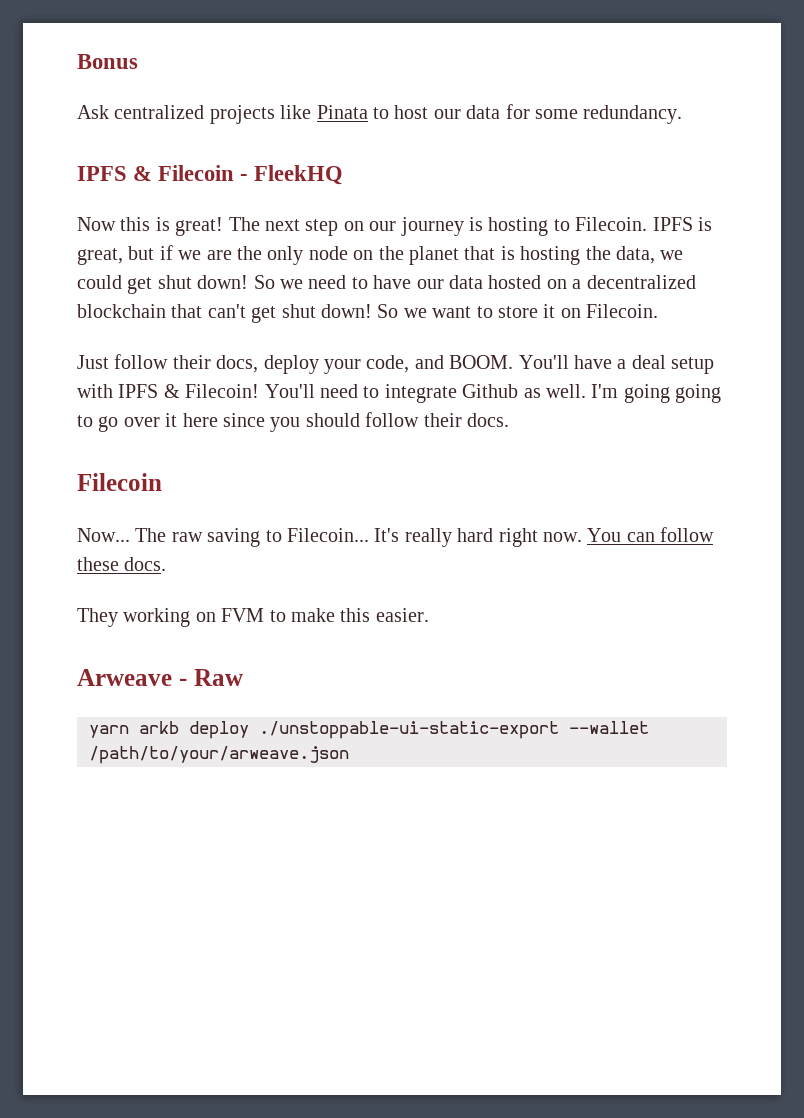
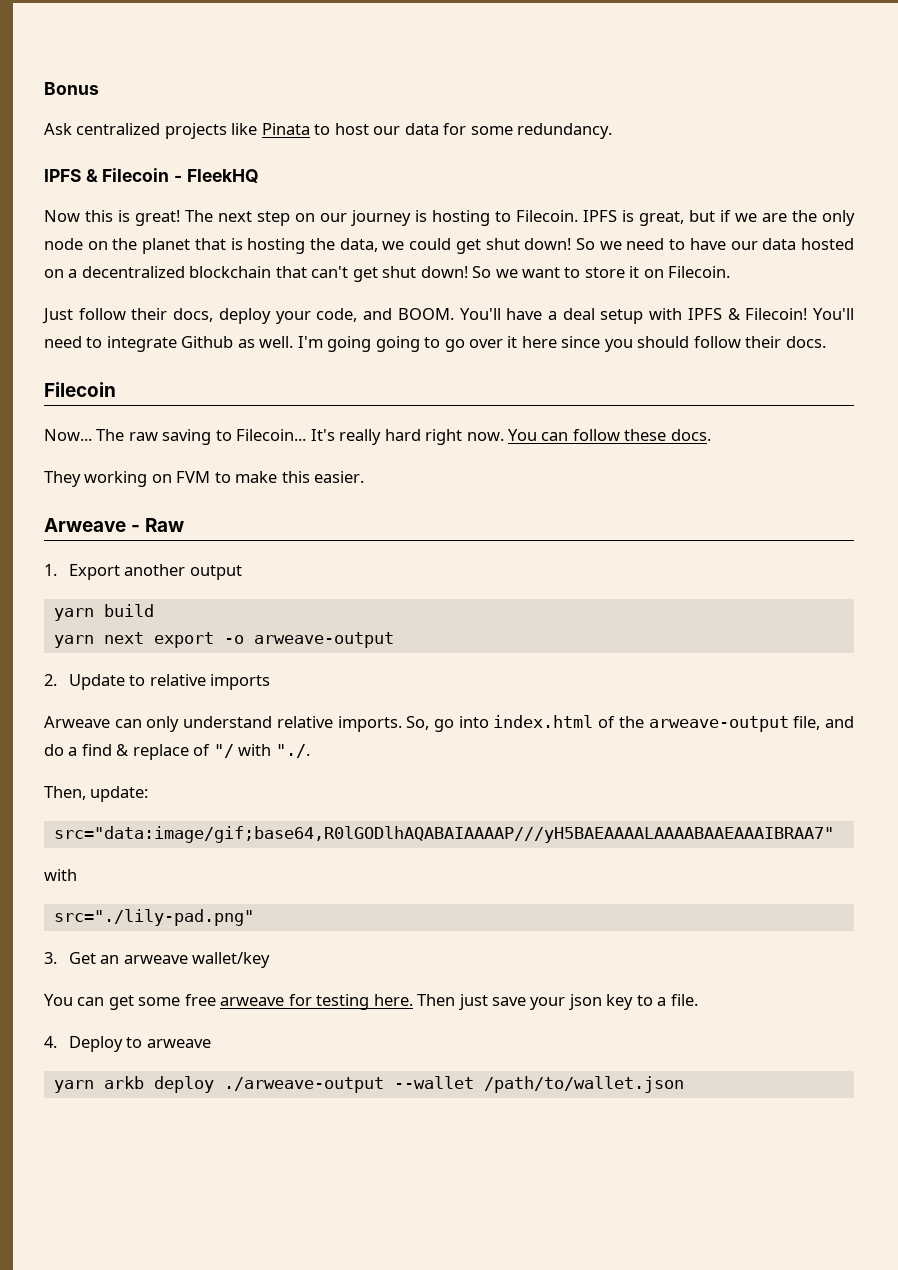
(243, 677) none -> [44,564,242,580] [53,604,154,621] [53,632,394,648] [44,674,271,690] [44,715,854,732] [44,744,310,760] [44,786,149,802] [53,826,834,843] [44,869,77,881] [53,909,254,926] [44,952,271,968] [44,994,698,1010] [44,1036,211,1052] // 1. Export another output // yarn build // yarn next export -o arweave-output // 2. Update to relative imports // Arweave can only understand relative imports. So, go into index.html of the arweave-output file, and do a find & replace of "/ with "./. // Then, update: // src="data:image/gif;base64,R0lGODlhAQABAIAAAAP///yH5BAEAAAALAAAABAAEAAAIBRAA7" // with // src="./lily-pad.png" // 3. Get an arweave wallet/key // You can get some free arweave for testing here. Then just save your json key to a file. // 4. Deploy to arweave
[259,721,649,739] [89,746,349,764] ./unstoppable-ui-static-export --wallet /path/to/your/arweave.json -> [223,1076,684,1093] ./arweave-output --wallet /path/to/wallet.json

